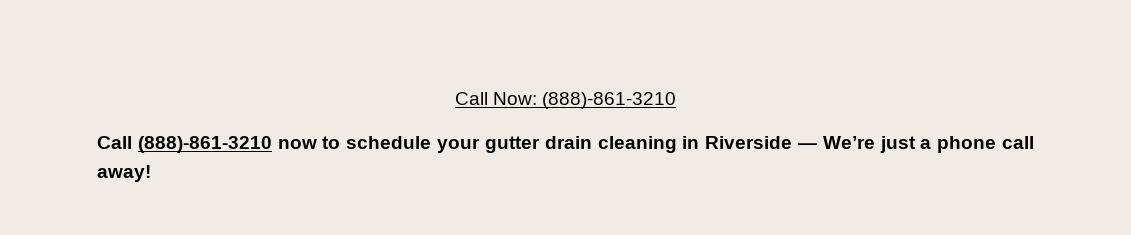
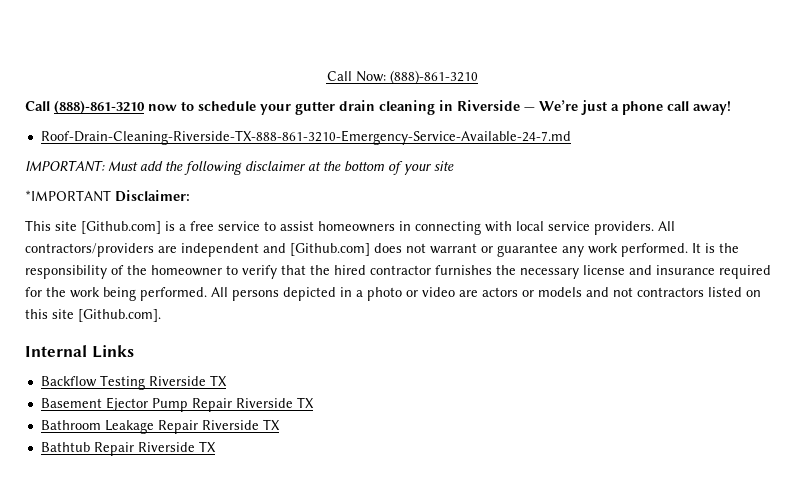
(151, 173) none -> [40,130,571,145] [25,160,454,175] [25,190,190,202] [25,220,675,235] [25,243,739,257] [25,265,771,279] [25,287,761,301] [25,309,161,322] [25,345,134,358] [40,375,227,390] [40,397,314,412] [40,419,280,434] [40,441,216,456] // Roof-Drain-Cleaning-Riverside-TX-888-861-3210-Emergency-Service-Available-24-7.md // IMPORTANT: Must add the following disclaimer at the bottom of your site // *IMPORTANT Disclaimer: // This site [Github.com] is a free service to assist homeowners in connecting with local service providers. All contractors/providers are independent and [Github.com] does not warrant or guarantee any work performed. It is the responsibility of the homeowner to verify that the hired contractor furnishes the necessary license and insurance required for the work being performed. All persons depicted in a photo or video are actors or models and not contractors listed on this site [Github.com]. // Internal Links // Backflow Testing Riverside TX // Basement Ejector Pump Repair Riverside TX // Bathroom Leakage Repair Riverside TX // Bathtub Repair Riverside TX

